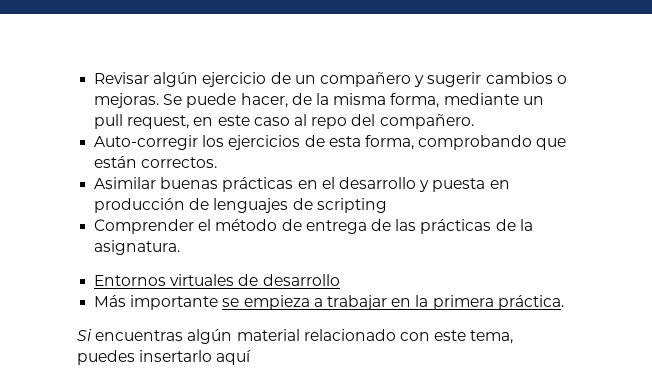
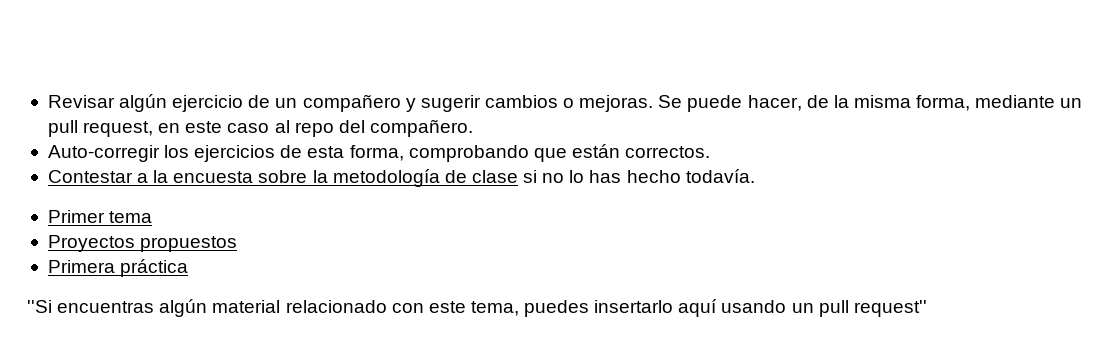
[94,177,510,192] [94,198,387,213] [94,219,533,234] [94,240,181,255] [94,274,340,286] [94,295,564,310] [77,329,92,341] Asimilar buenas prácticas en el desarrollo y puesta en producción de lenguajes de scripting // Comprender el método de entrega de las prácticas de la asignatura. // Entornos virtuales de desarrollo // Más importante se empieza a trabajar en la primera práctica. // Si -> [47,169,755,187] [47,210,153,223] [47,235,238,252] [47,259,189,277] [27,300,52,313] Contestar a la encuesta sobre la metodología de clase si no lo has hecho todavía. // Primer tema // Proyectos propuestos // Primera práctica // ''Si
(252, 357) none -> [721,300,927,317] usando un pull request''

